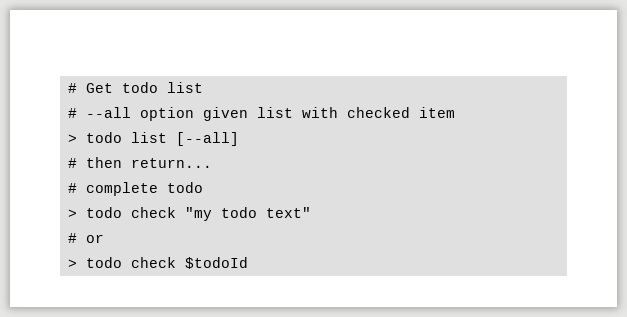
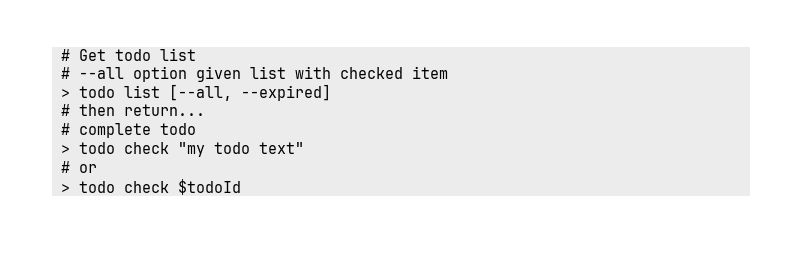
[176,132,240,146] [--all] -> [169,84,332,101] [--all, --expired]

